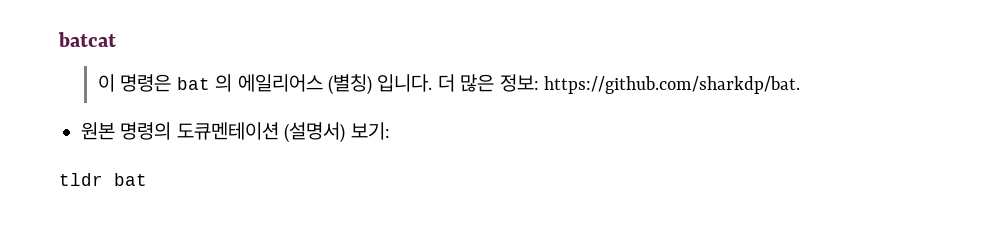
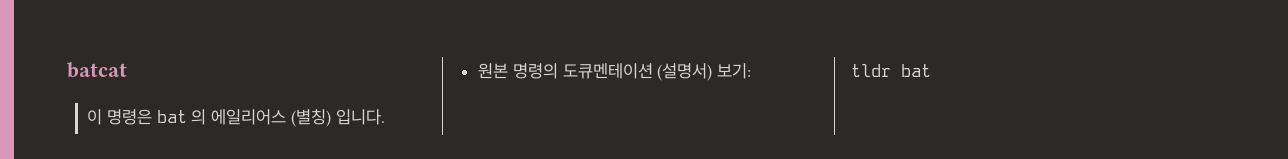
[437,74,801,94] 더 많은 정보: https://github.com/sharkdp/bat. -> (385, 117) none

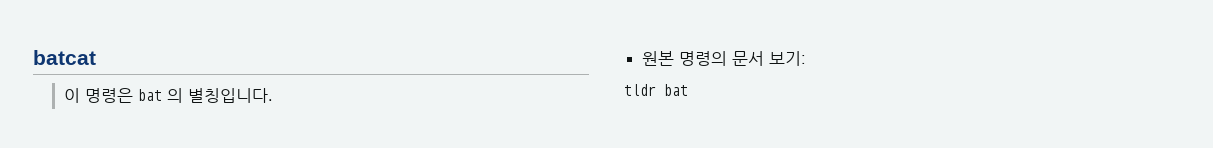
[211,109,385,127] 에일리어스 (별칭) 입니다. -> [187,88,273,103] 별칭입니다.
[562,63,713,81] 도큐멘테이션 (설명서) -> [732,51,765,66] 문서

